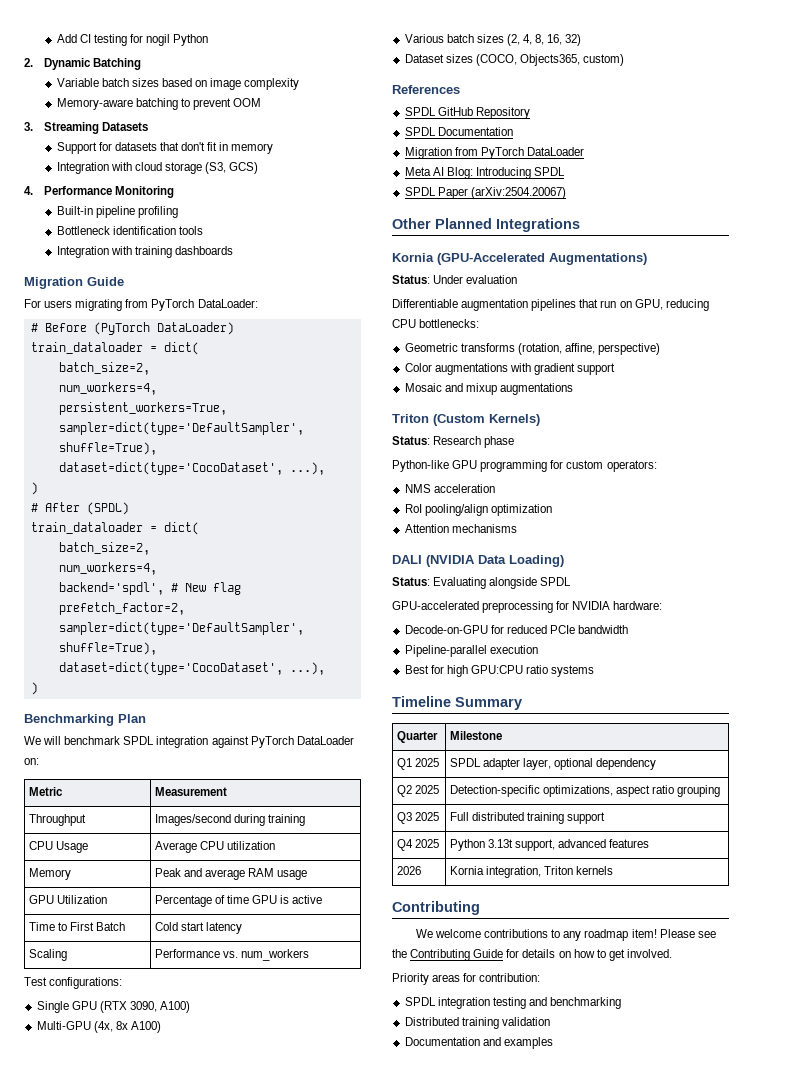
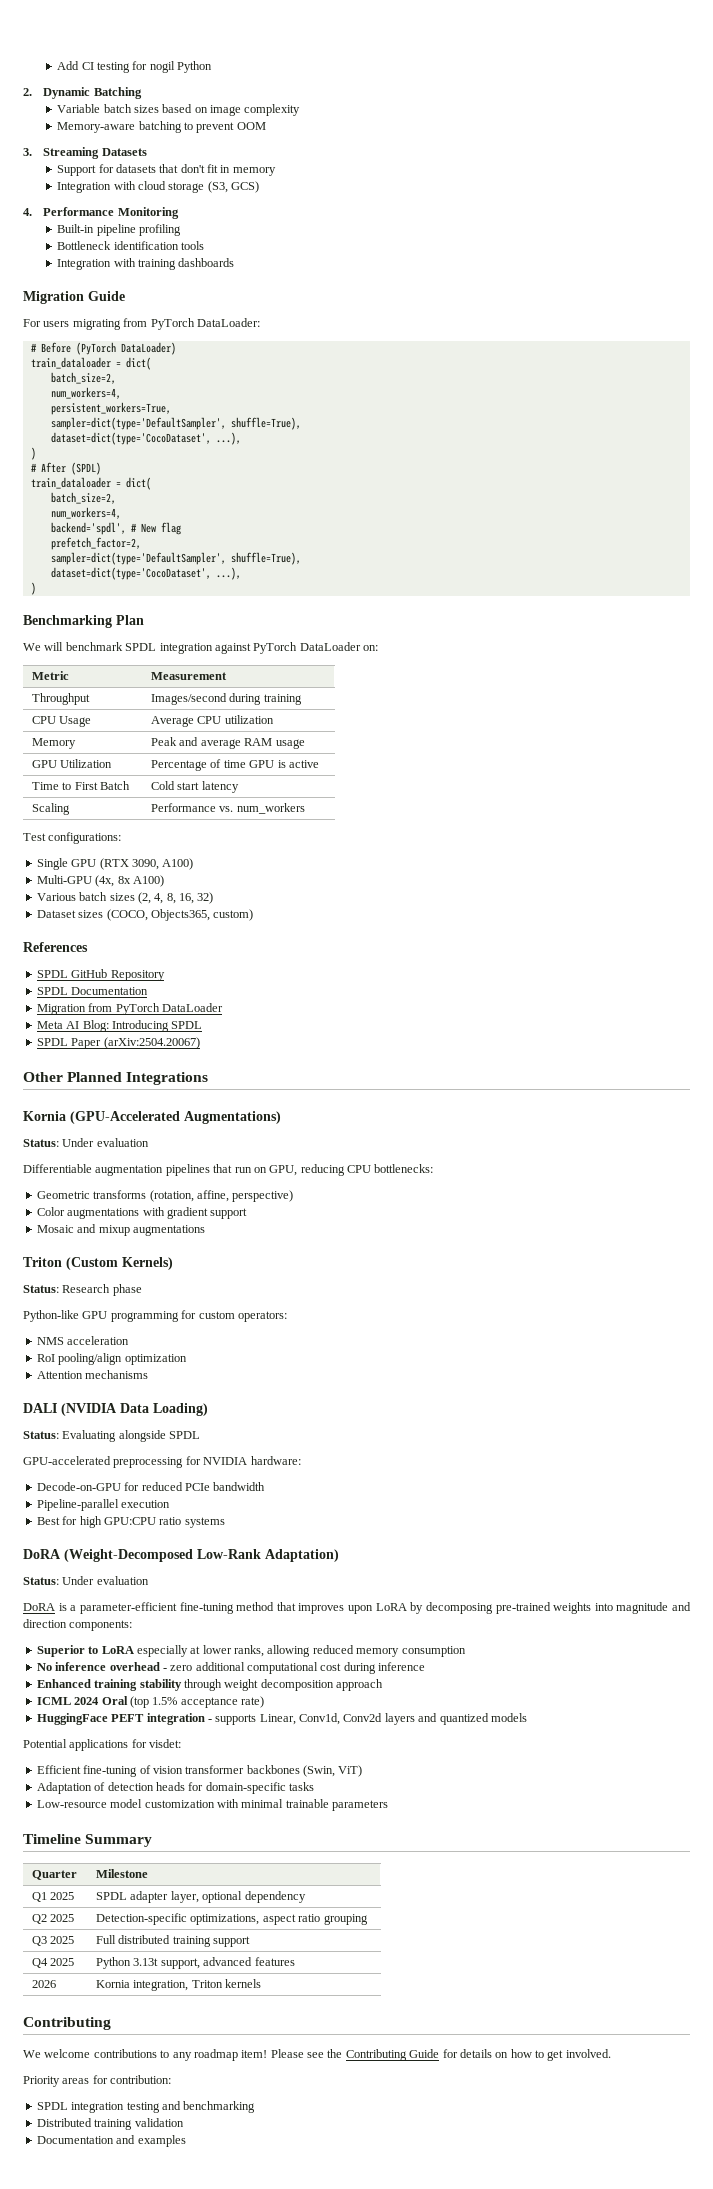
(595, 671) none -> [23,1549,339,1562] [23,1576,149,1585] [23,1602,691,1614] [23,1619,133,1631] [36,1645,466,1657] [36,1662,426,1674] [36,1679,383,1691] [36,1696,264,1708] [36,1713,527,1725] [23,1739,182,1751] [36,1765,363,1777] [36,1782,314,1794] [36,1799,388,1811] // DoRA (Weight-Decomposed Low-Rank Adaptation) // Status: Under evaluation // DoRA is a parameter-efficient fine-tuning method that improves upon LoRA by decomposing pre-trained weights into magnitude and direction components: // Superior to LoRA especially at lower ranks, allowing reduced memory consumption // No inference overhead - zero additional computational cost during inference // Enhanced training stability through weight decomposition approach // ICML 2024 Oral (top 1.5% acceptance rate) // HuggingFace PEFT integration - supports Linear, Conv1d, Conv2d layers and quantized models // Potential applications for visdet: // Efficient fine-tuning of vision transformer backbones (Swin, ViT) // Adaptation of detection heads for domain-specific tasks // Low-resource model customization with minimal trainable parameters

